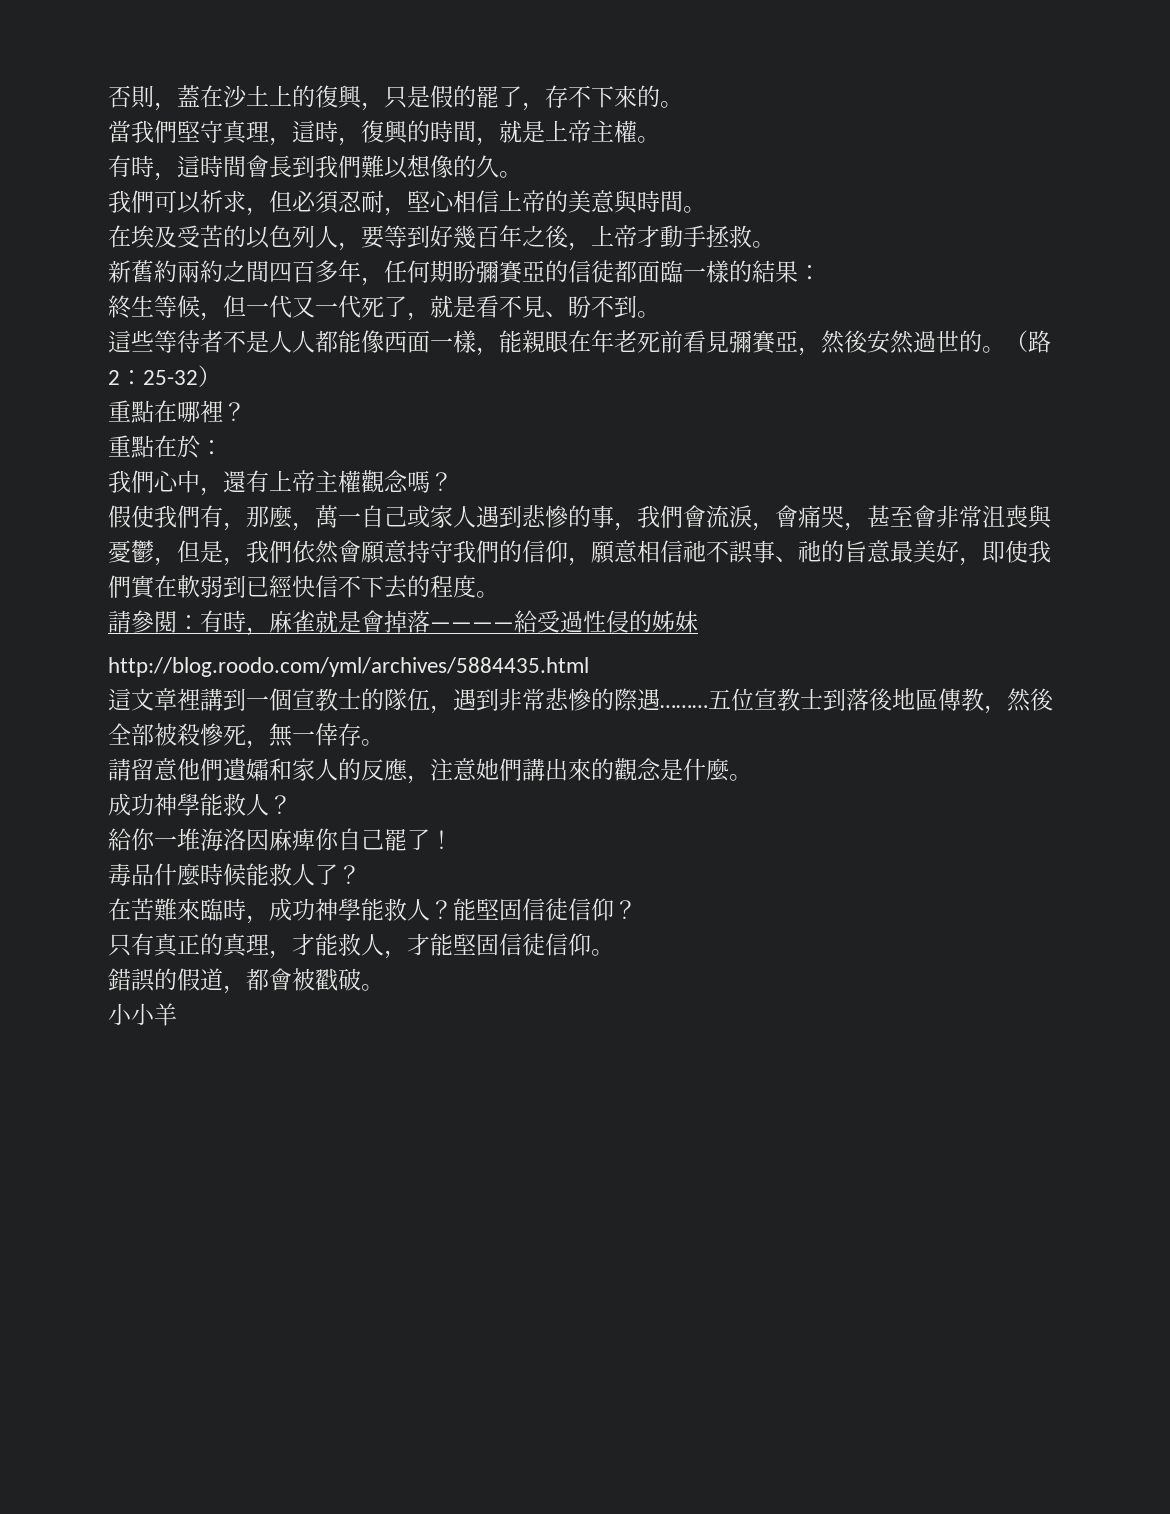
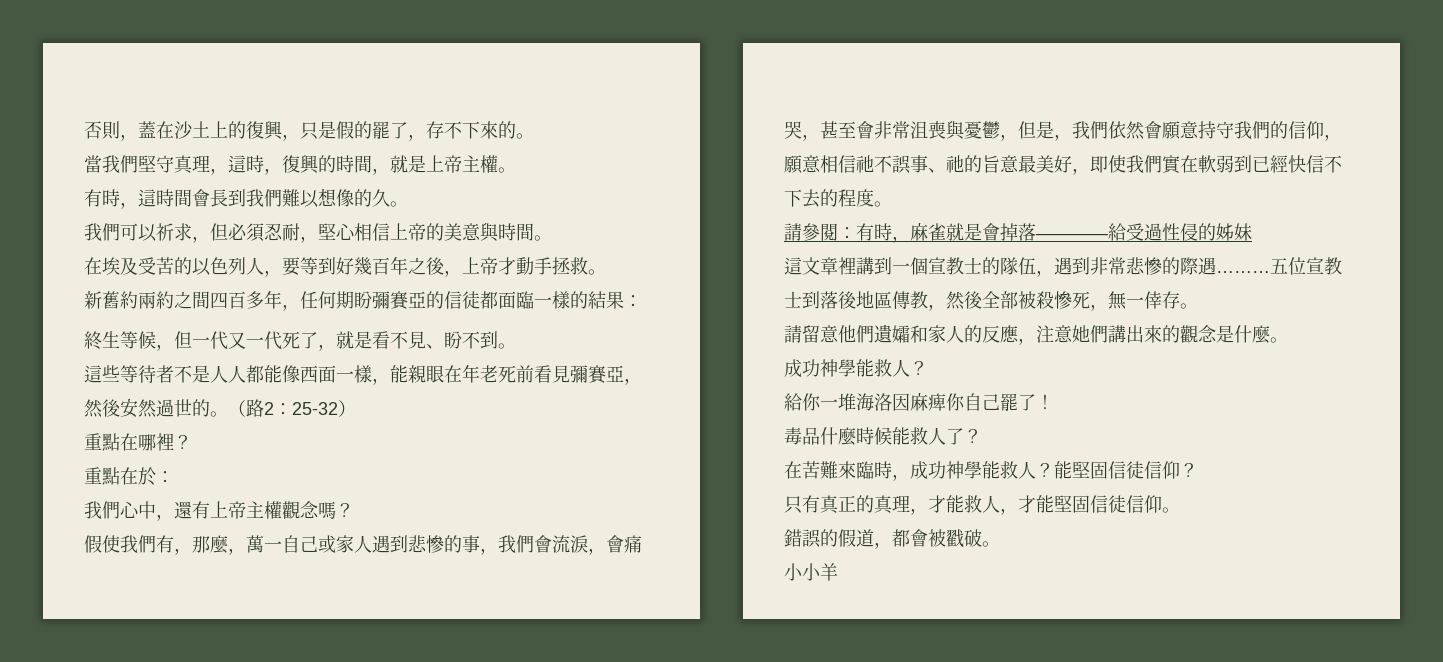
[108,657,589,677] // http://blog.roodo.com/yml/archives/5884435.html -> (1252, 232) none

